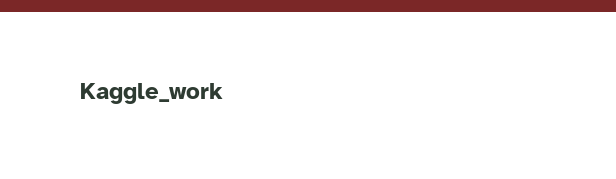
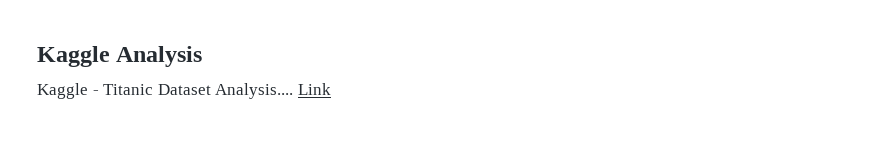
[80,83,223,104] Kaggle_work -> [37,46,203,67] [37,83,331,99] Kaggle Analysis // Kaggle - Titanic Dataset Analysis.... Link

